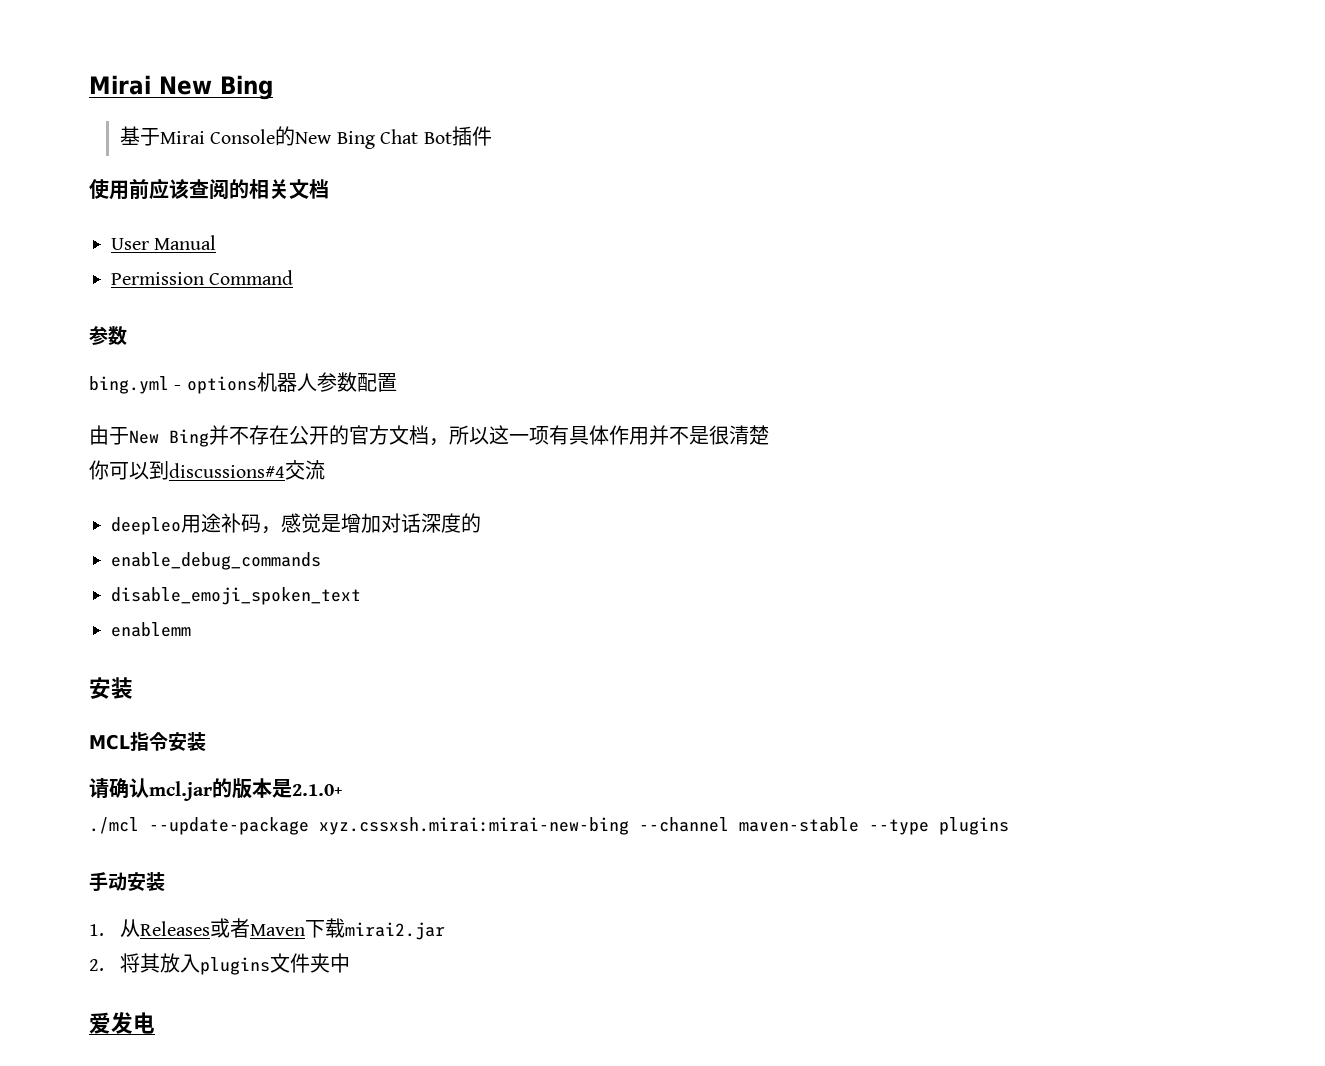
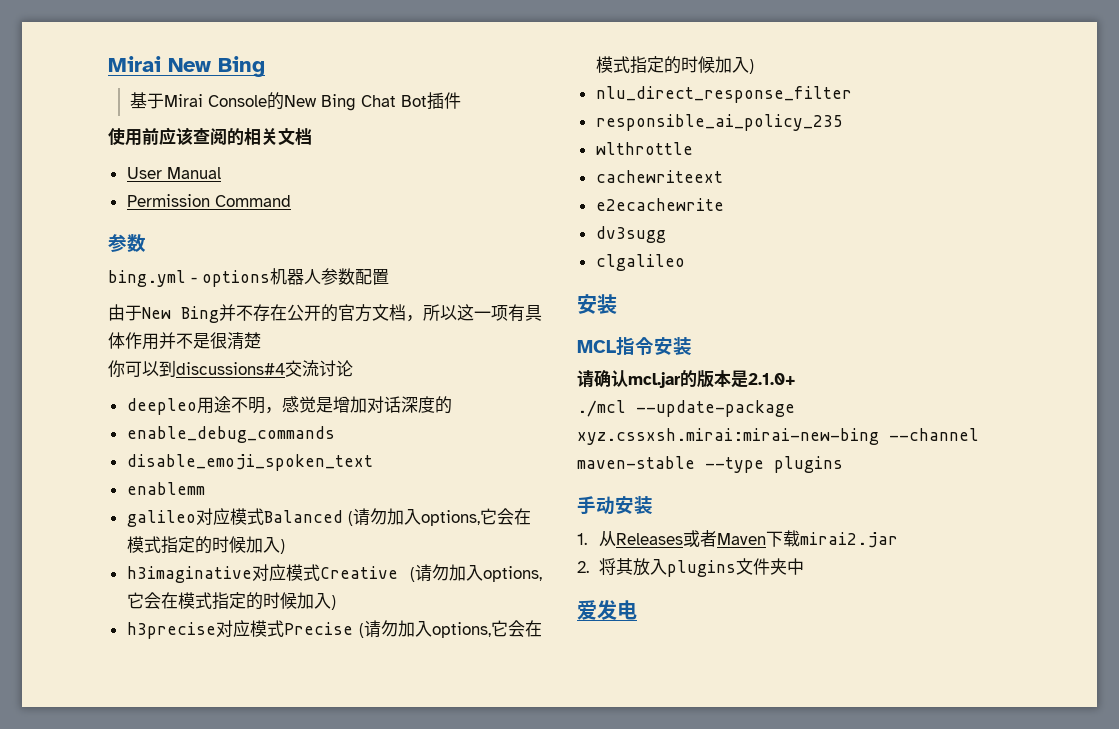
(325, 470) none -> [319,360,353,377] 讨论
[221,513,261,533] 补码 -> [230,397,265,414] 不明
(191, 629) none -> [126,508,531,527] [126,536,285,554] [126,564,542,583] [126,592,336,610] [126,620,542,639] [595,56,754,74] [595,86,852,103] [595,114,843,131] [595,142,693,155] [595,170,723,183] [595,198,724,211] [595,226,666,243] [595,254,685,271] // galileo对应模式Balanced (请勿加入options,它会在模式指定的时候加入) // h3imaginative对应模式Creative (请勿加入options,它会在模式指定的时候加入) // h3precise对应模式Precise (请勿加入options,它会在模式指定的时候加入) // nlu_direct_response_filter // responsible_ai_policy_235 // wlthrottle // cachewriteext // e2ecachewrite // dv3sugg // clgalileo

